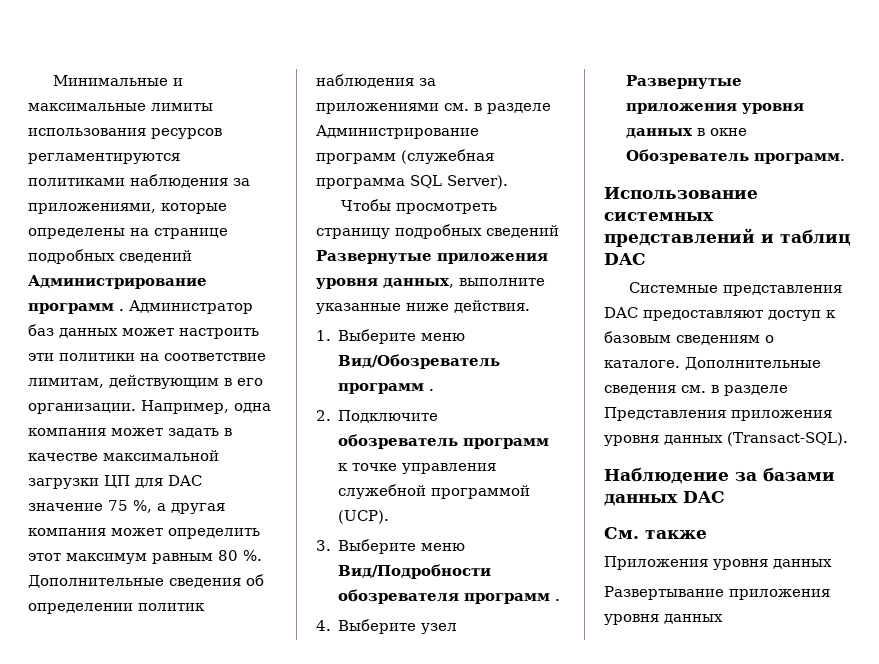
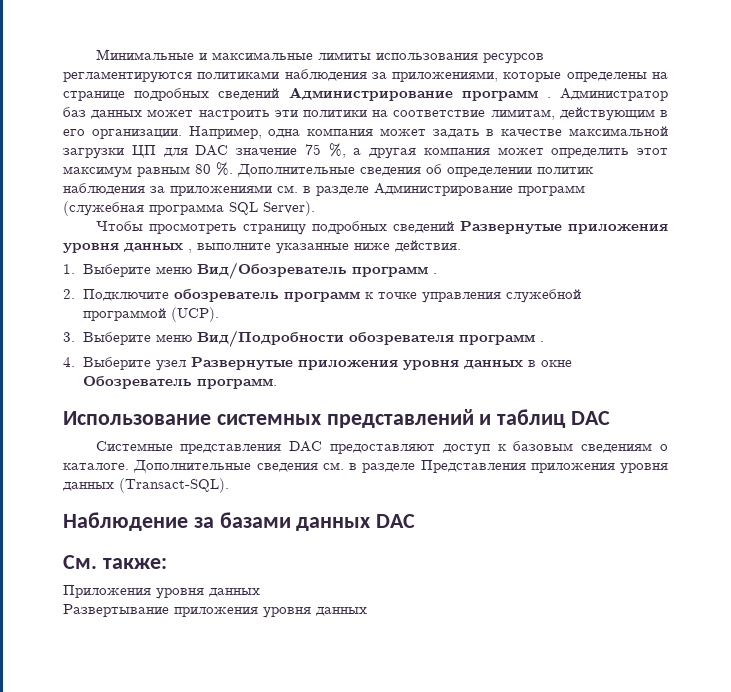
[383,278,454,289] данных, -> [124,243,192,253] данных ,
[645,530,707,539] также -> [102,558,167,569] также:

